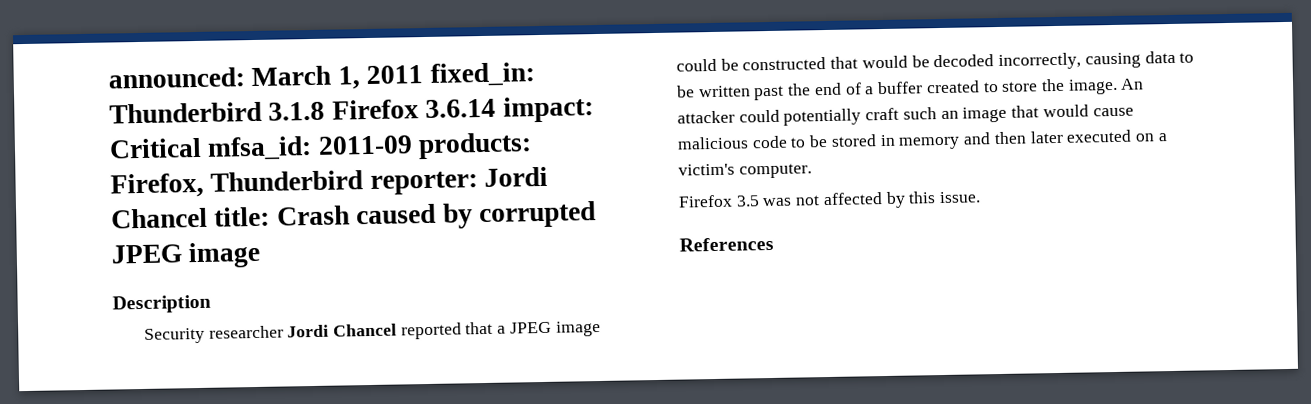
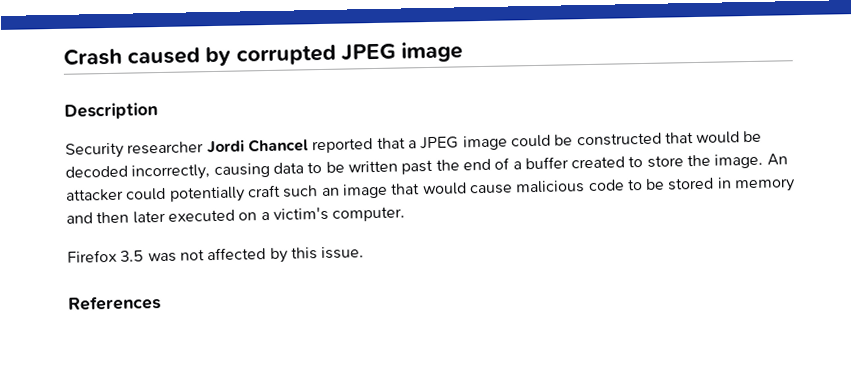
[108,62,535,90] [109,96,594,124] [109,132,533,161] [110,166,549,199] [111,206,271,229] announced: March 1, 2011 fixed_in: Thunderbird 3.1.8 Firefox 3.6.14 impact: Critical mfsa_id: 2011-09 products: Firefox, Thunderbird reporter: Jordi Chancel title: -> (63, 56) none

